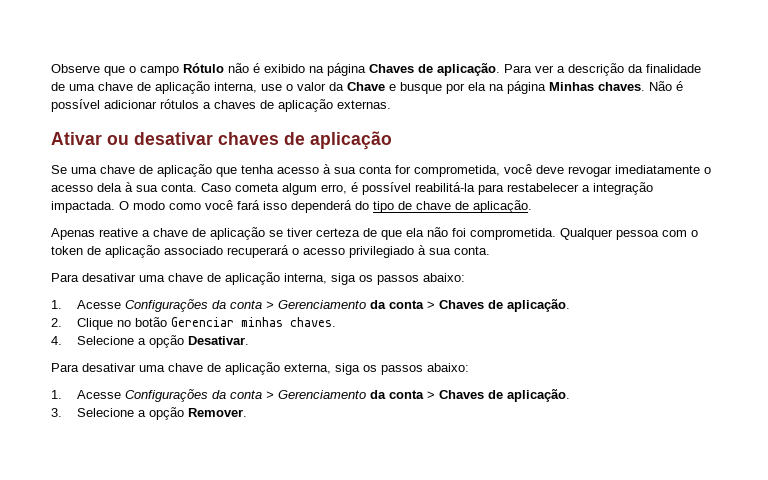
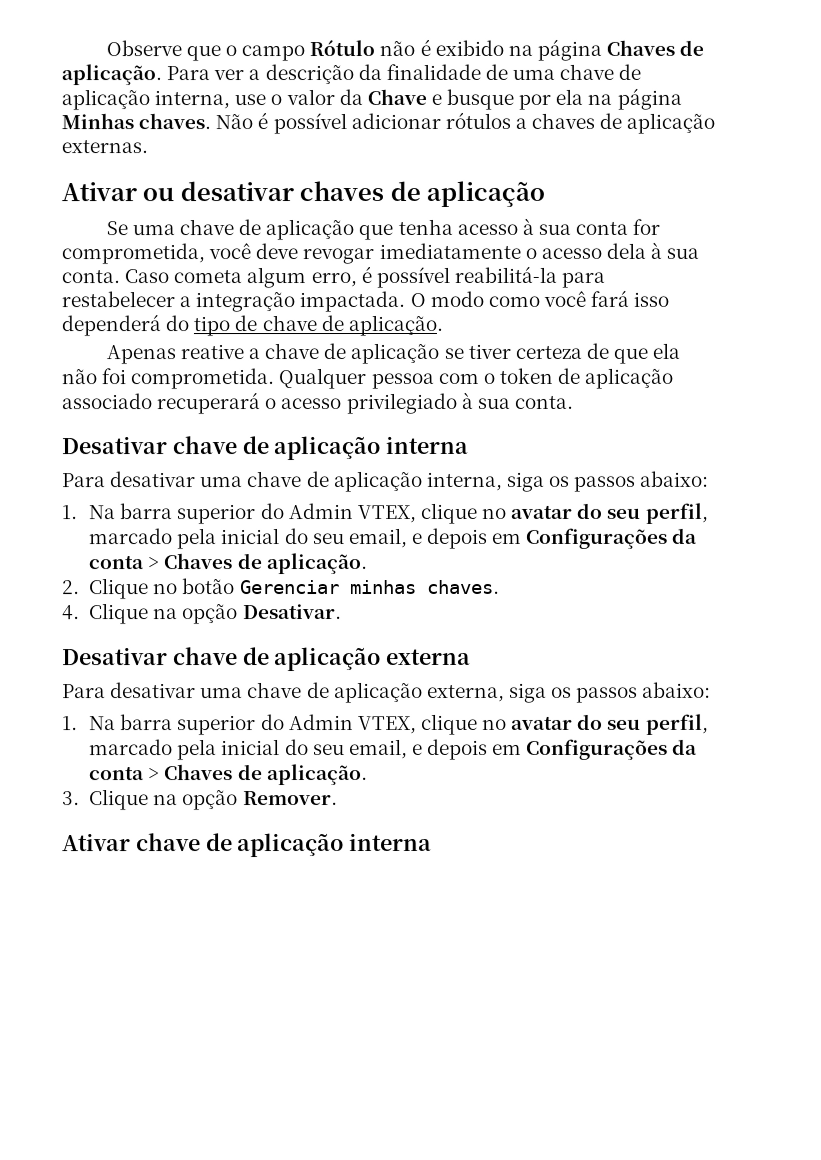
(490, 250) none -> [61,435,469,461] // Desativar chave de aplicação interna
[76,299,366,312] Acesse Configurações da conta > Gerenciamento -> [88,502,708,525] [88,527,668,550] Na barra superior do Admin VTEX, clique no avatar do seu perfil, marcado pela inicial do seu email, e depois em Configurações
[76,336,146,345] Selecione a -> [89,603,179,625] Clique na
(249, 340) none -> [62,647,472,672] // Desativar chave de aplicação externa
[76,389,366,402] Acesse Configurações da conta > Gerenciamento -> [89,713,709,736] [89,738,669,761] Na barra superior do Admin VTEX, clique no avatar do seu perfil, marcado pela inicial do seu email, e depois em Configurações
[76,408,146,417] Selecione a -> [89,789,179,811] Clique na
(247, 412) none -> [62,832,433,858] // Ativar chave de aplicação interna

